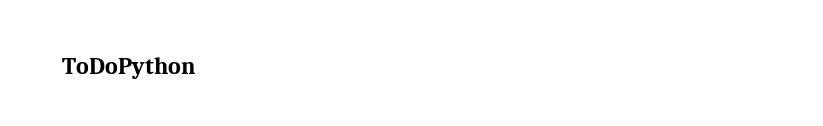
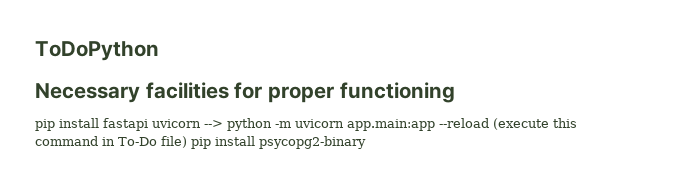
(196, 68) none -> [35,82,455,103] [35,118,577,131] [35,136,366,149] // Necessary facilities for proper functioning // pip install fastapi uvicorn --> python -m uvicorn app.main:app --reload (execute this command in To-Do file) pip install psycopg2-binary

